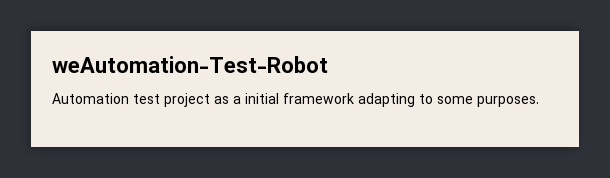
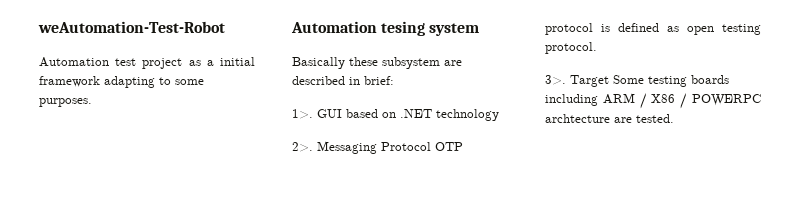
(539, 101) none -> [291,21,480,36] [292,57,462,69] [292,76,394,85] [292,109,499,121] [292,141,463,154] [545,23,761,35] [545,42,597,54] [545,75,729,87] [545,93,761,109] [545,114,674,123] // Automation tesing system // Basically these subsystem are described in brief: // 1>. GUI based on .NET technology // 2>. Messaging Protocol OTP protocol is defined as open testing protocol. // 3>. Target Some testing boards including ARM / X86 / POWERPC archtecture are tested.

